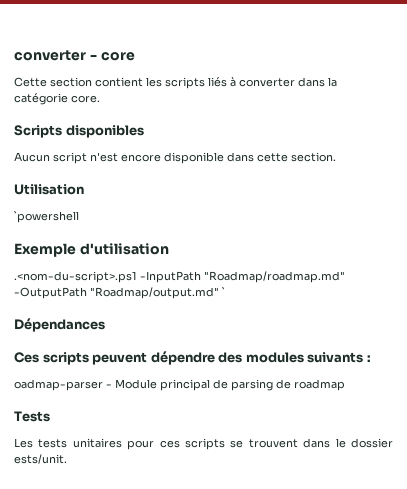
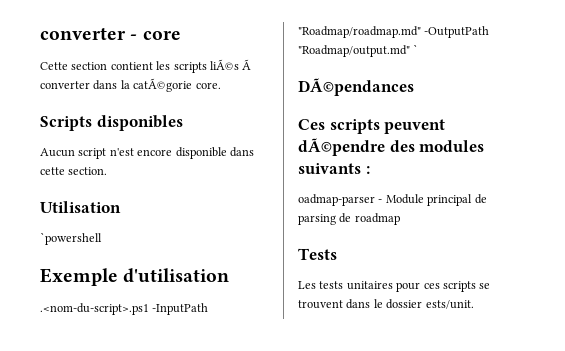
[208,77,236,87] liés à -> [209,59,252,70] liÃ©s Ã
[14,93,68,105] catégorie -> [133,78,193,92] catÃ©gorie
[14,318,105,332] Dépendances -> [298,78,414,96] DÃ©pendances
[150,351,215,365] dépendre -> [298,138,385,156] dÃ©pendre

